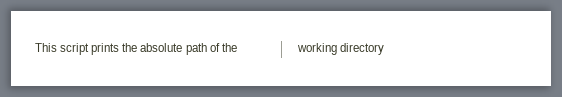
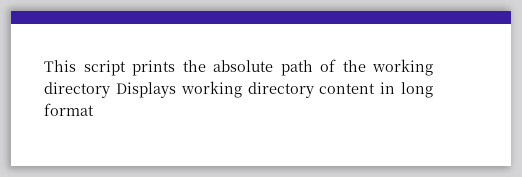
(385, 49) none -> [115,81,433,98] [44,103,94,116] Displays working directory content in long format

